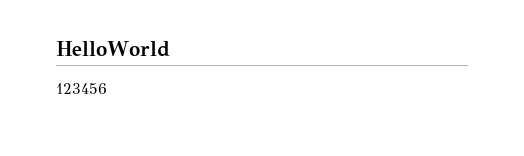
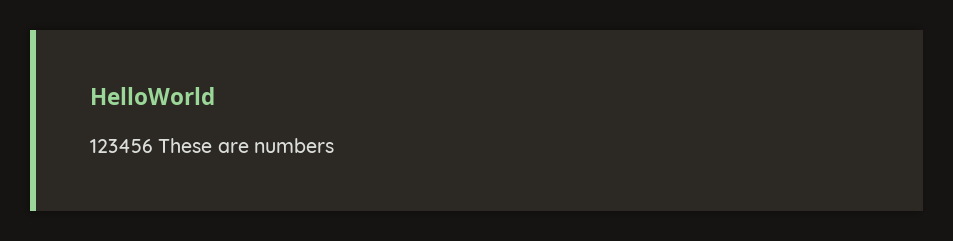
(107, 88) none -> [158,138,334,153] These are numbers

